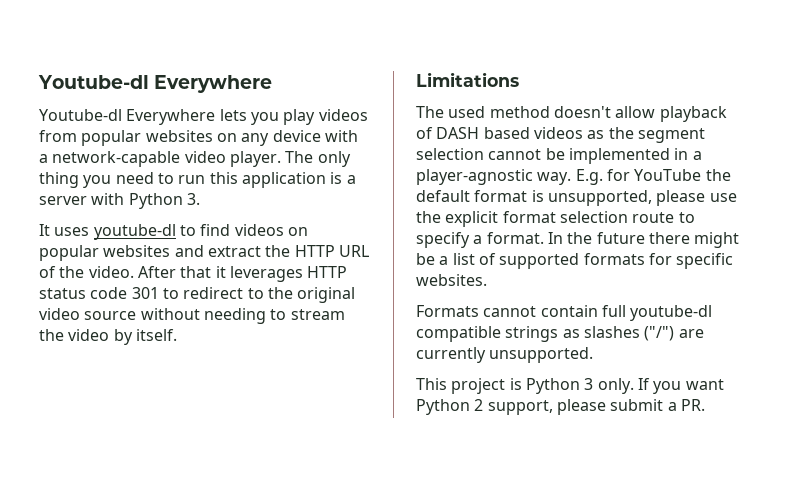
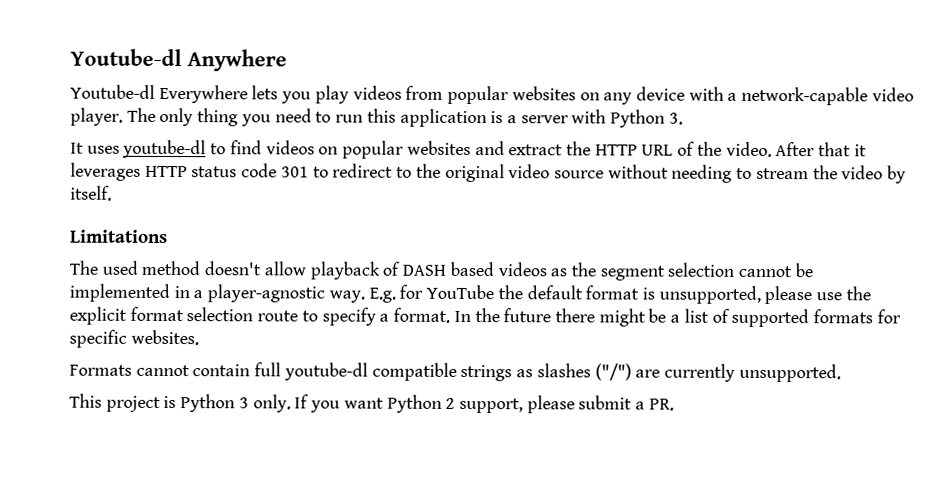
[38,75,273,93] Youtube-dl Everywhere -> [70,48,287,72] Youtube-dl Anywhere

